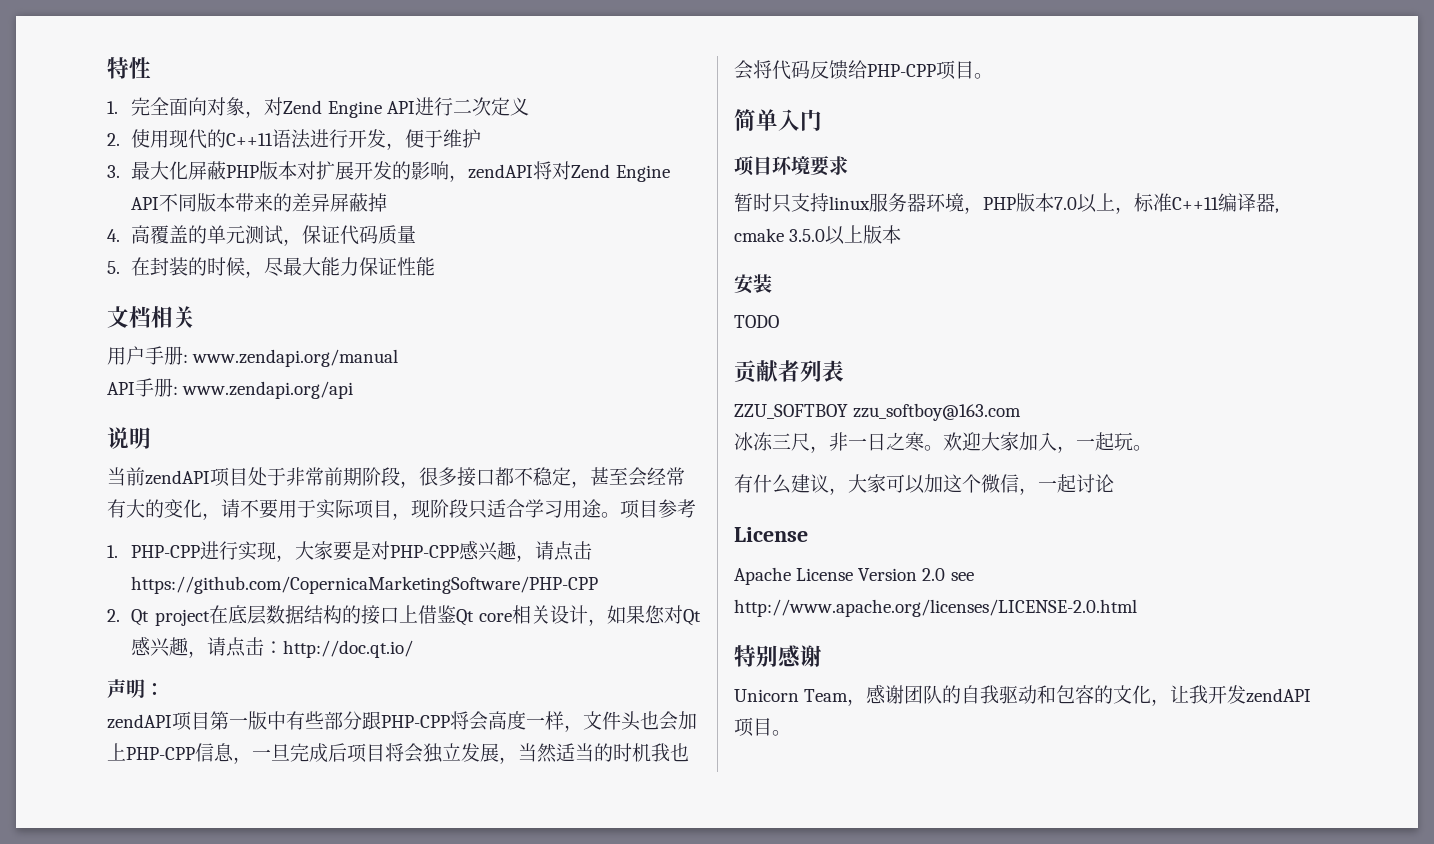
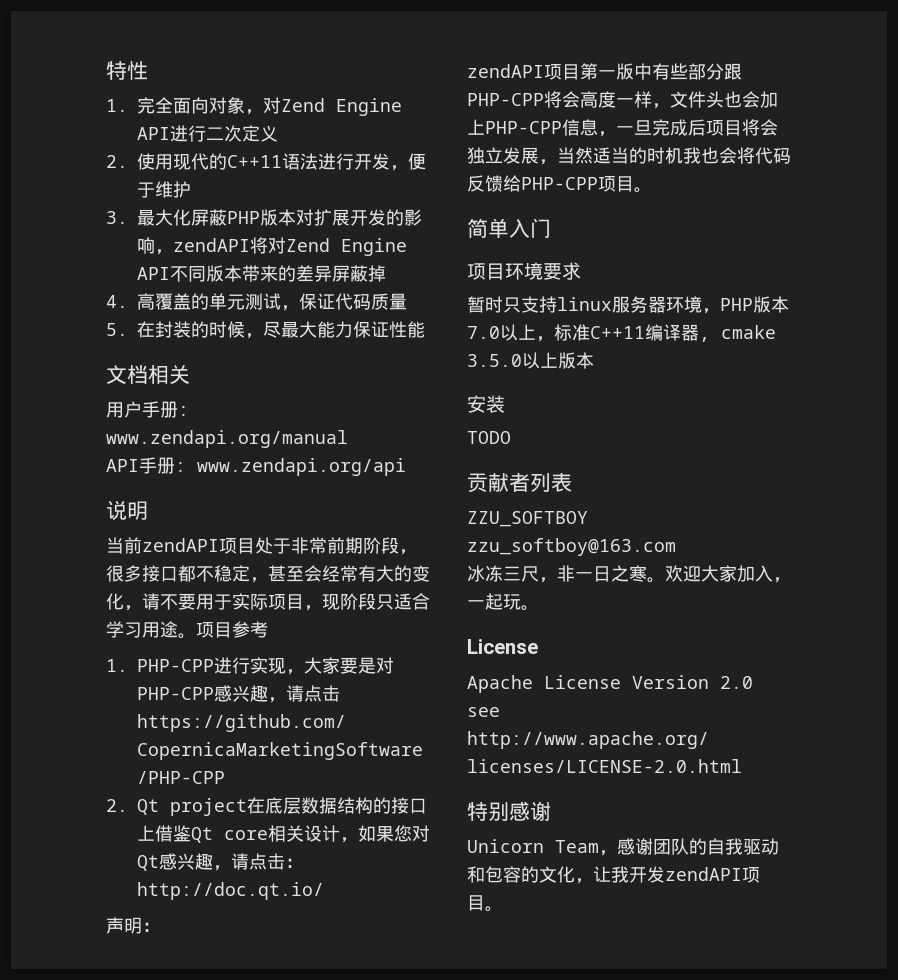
[734,474,1114,495] // 有什么建议，大家可以加这个微信，一起讨论 -> (539, 608) none

